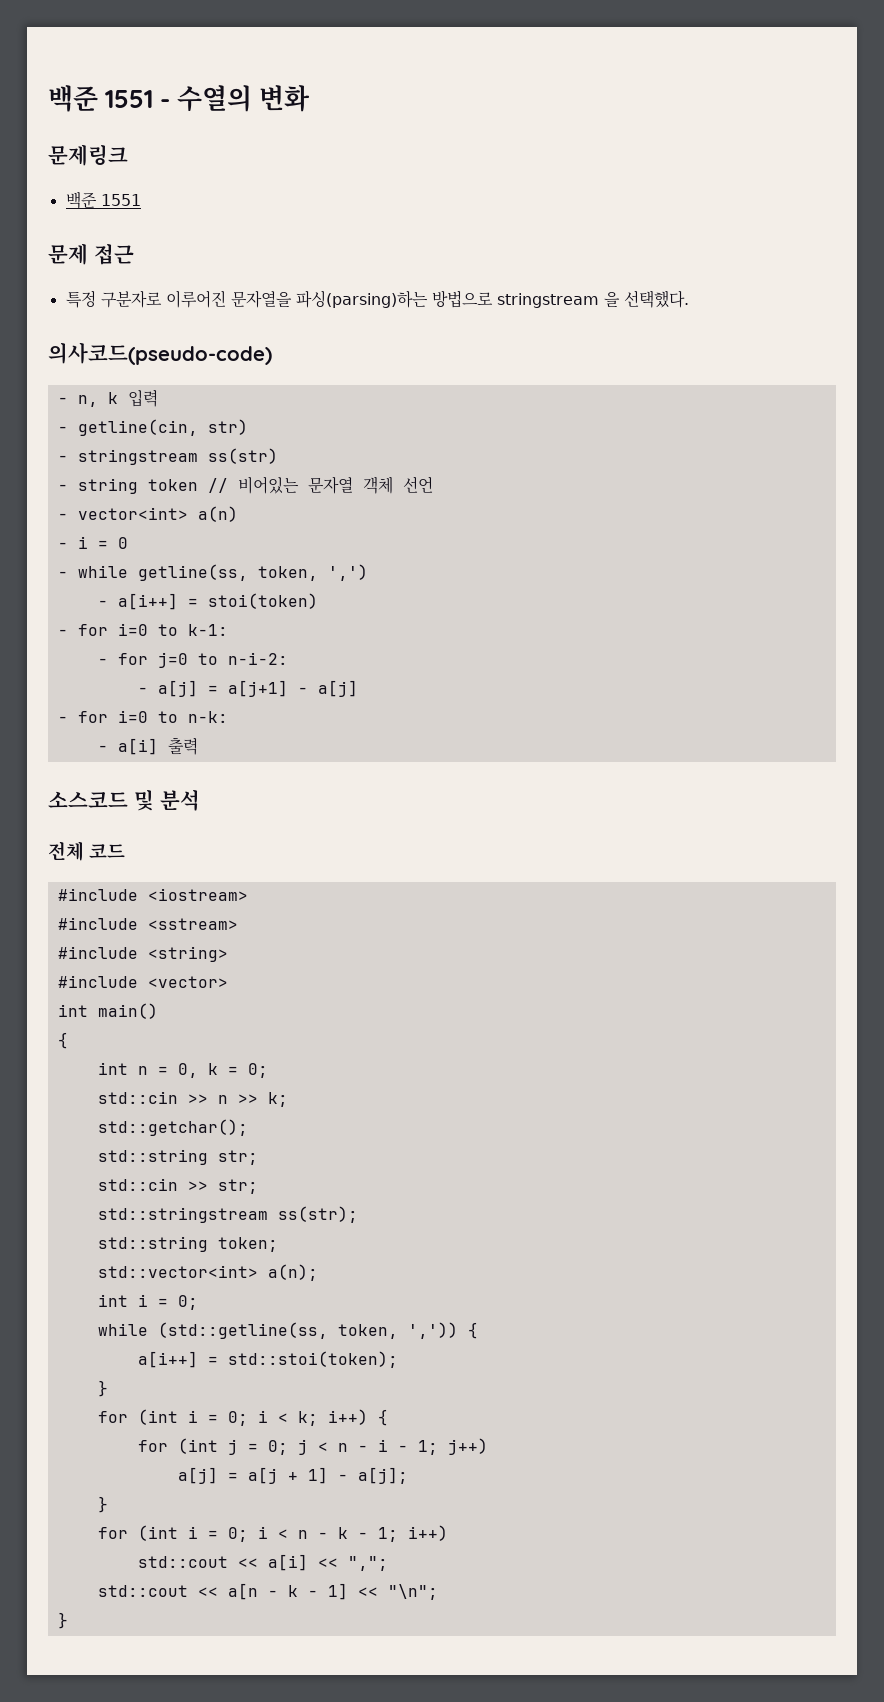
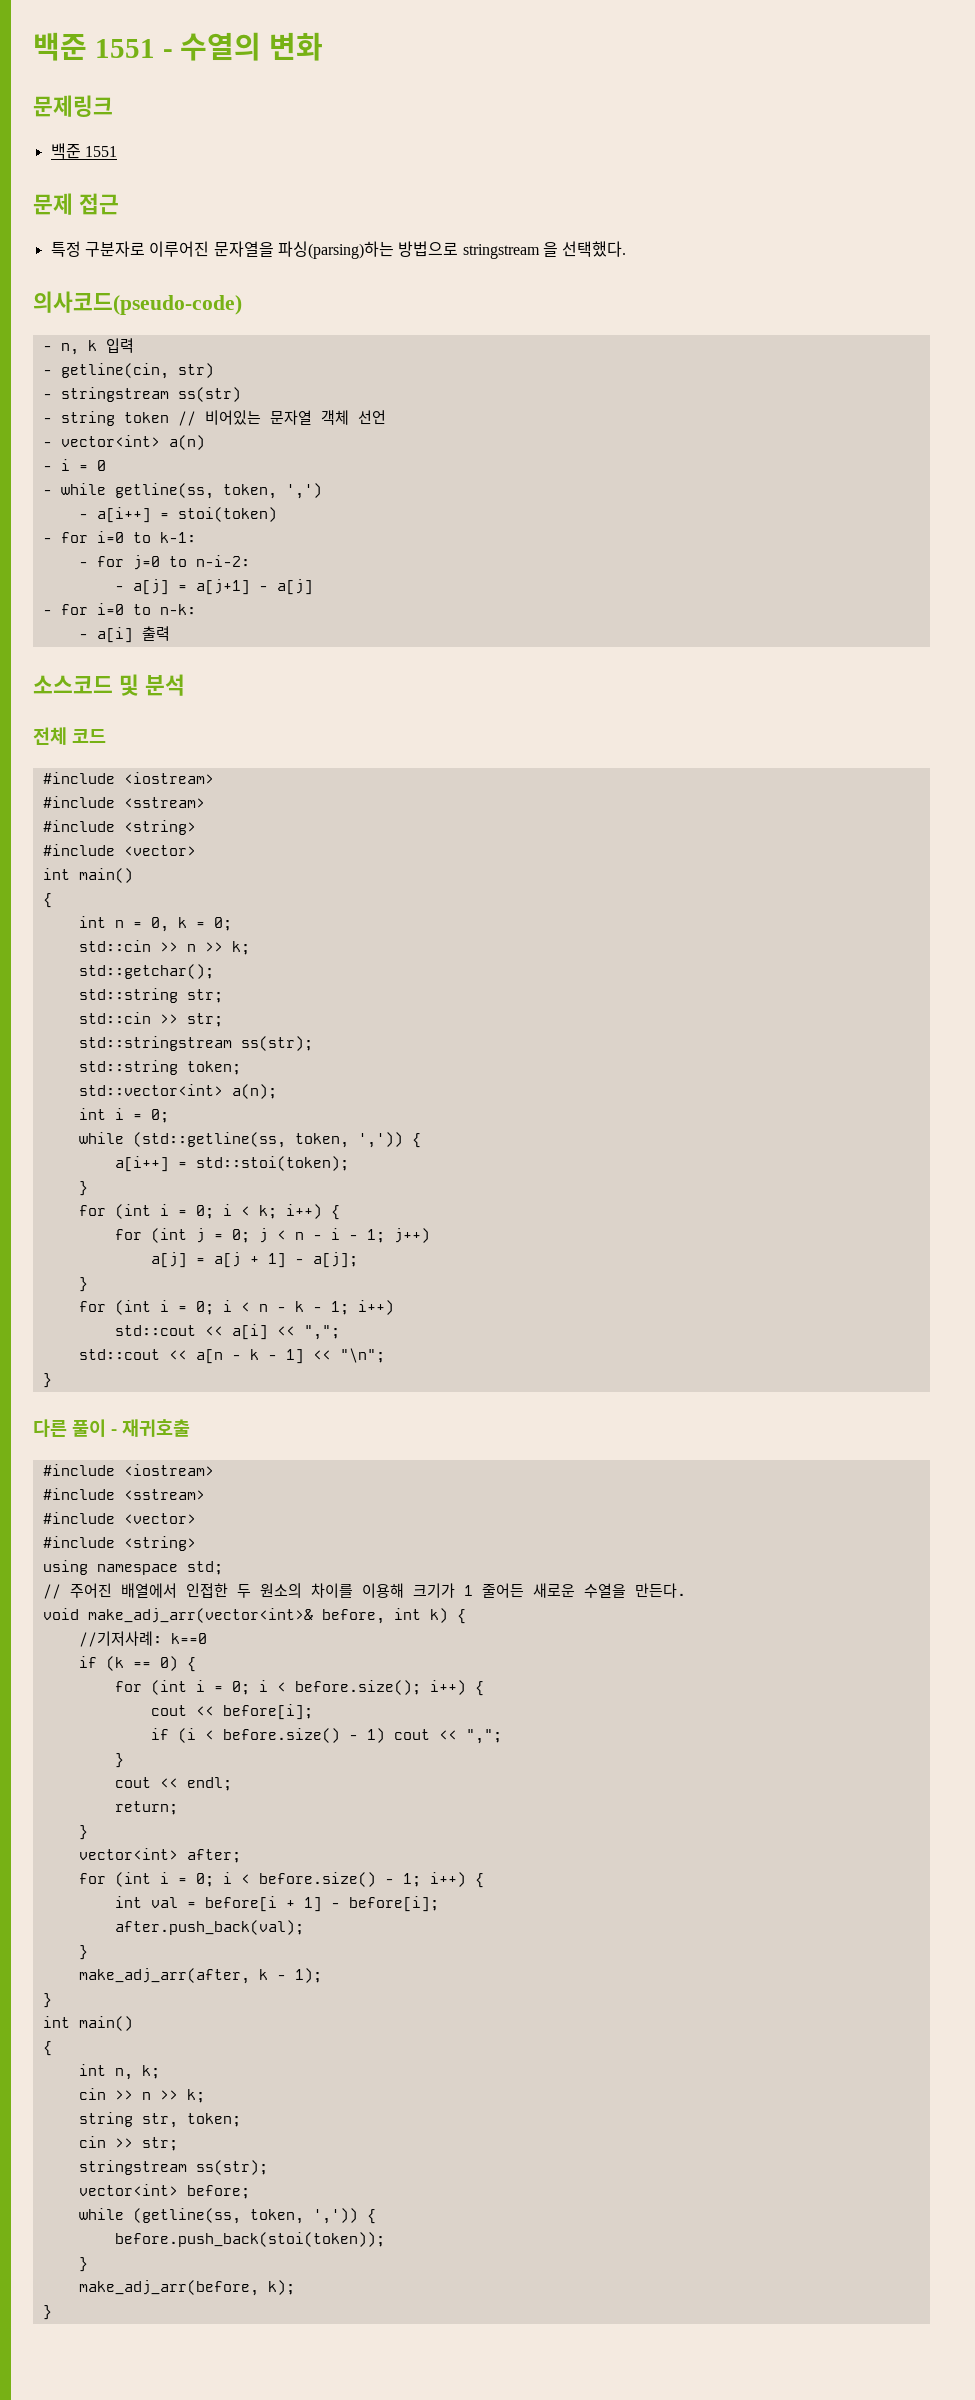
(68, 1620) none -> [33,1419,190,1437] [42,1464,214,1476] [42,1488,205,1500] [42,1512,196,1524] [42,1536,196,1551] [42,1560,223,1575] [42,1583,686,1599] [42,1608,466,1624] [78,1631,207,1647] [78,1656,196,1672] [114,1680,484,1696] [150,1704,313,1720] [150,1728,502,1744] [114,1753,124,1768] [114,1777,232,1791] [114,1801,178,1815] [78,1825,88,1840] [78,1848,241,1863] [78,1872,484,1888] [114,1896,439,1912] [114,1920,304,1935] [78,1945,88,1960] [78,1968,322,1984] [42,1993,52,2008] [42,2016,133,2031] [42,2041,52,2056] [78,2064,160,2080] [78,2088,205,2103] [78,2112,241,2128] [78,2136,178,2151] [78,2160,268,2175] [78,2184,250,2199] [78,2208,376,2224] [114,2232,385,2247] [78,2257,88,2272] [78,2280,295,2296] [42,2305,52,2320] // 다른 풀이 - 재귀호출 // #include <iostream> // #include <sstream> // #include <vector> // #include <string> // using namespace std; // // 주어진 배열에서 인접한 두 원소의 차이를 이용해 크기가 1 줄어든 새로운 수열을 만든다. // void make_adj_arr(vector<int>& before, int k) { // //기저사례: k==0 // if (k == 0) { // for (int i = 0; i < before.size(); i++) { // cout << before[i]; // if (i < before.size() - 1) cout << ","; // } // cout << endl; // return; // } // vector<int> after; // for (int i = 0; i < before.size() - 1; i++) { // int val = before[i + 1] - before[i]; // after.push_back(val); // } // make_adj_arr(after, k - 1); // } // int main() // { // int n, k; // cin >> n >> k; // string str, token; // cin >> str; // stringstream ss(str); // vector<int> before; // while (getline(ss, token, ',')) { // before.push_back(stoi(token)); // } // make_adj_arr(before, k); // }

